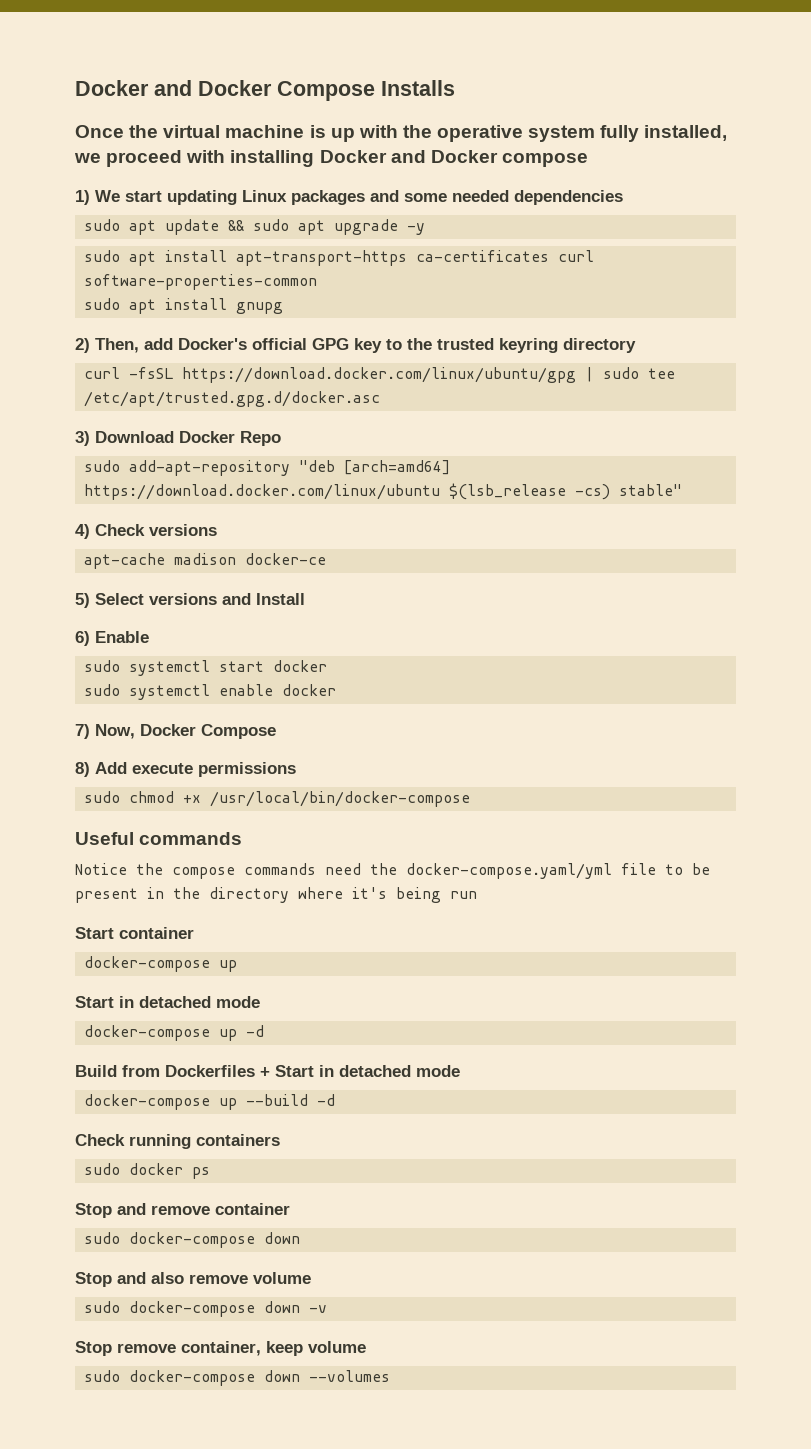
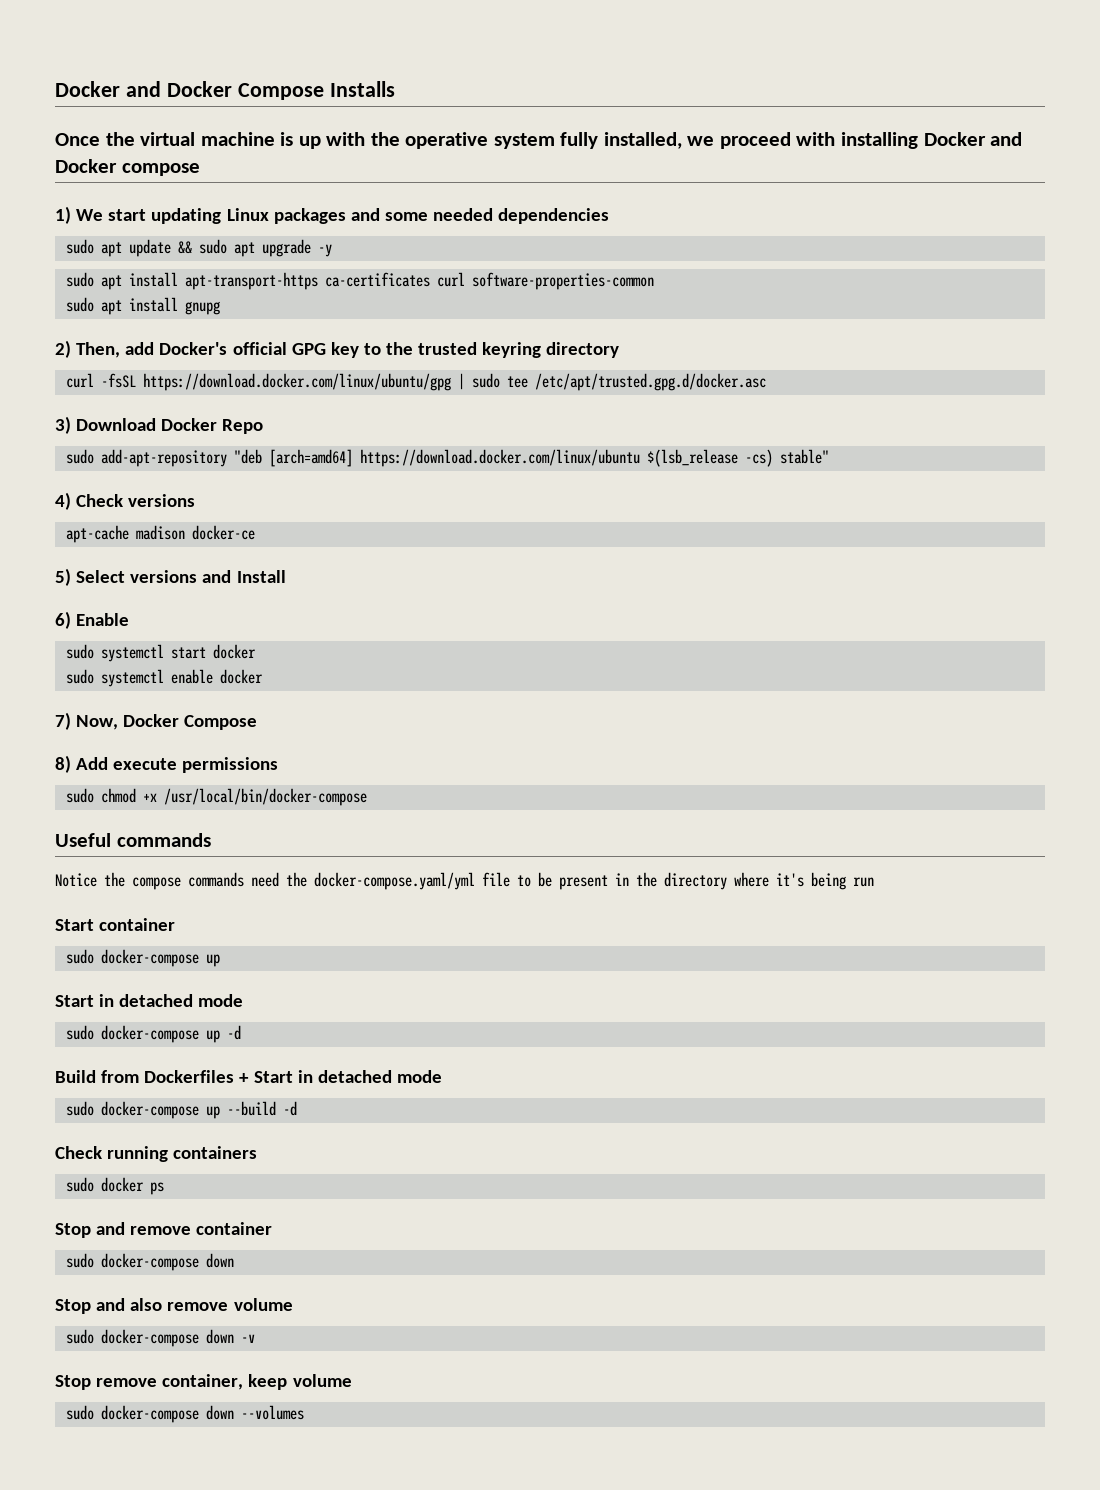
(194, 933) none -> [65,949,94,964] sudo
(260, 1002) none -> [65,1025,94,1040] sudo
(460, 1071) none -> [65,1101,94,1116] sudo

